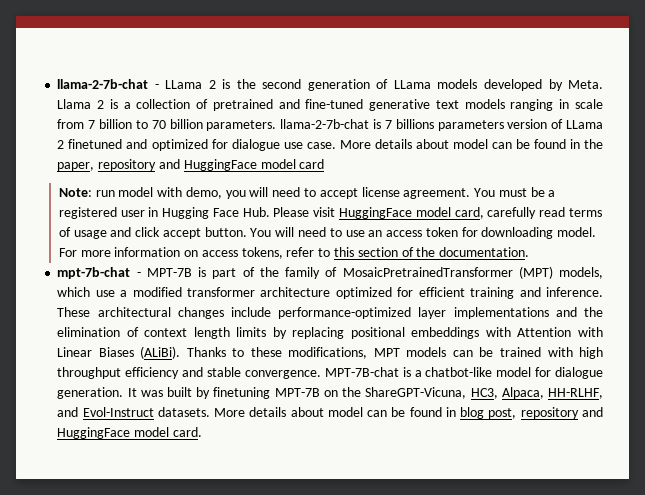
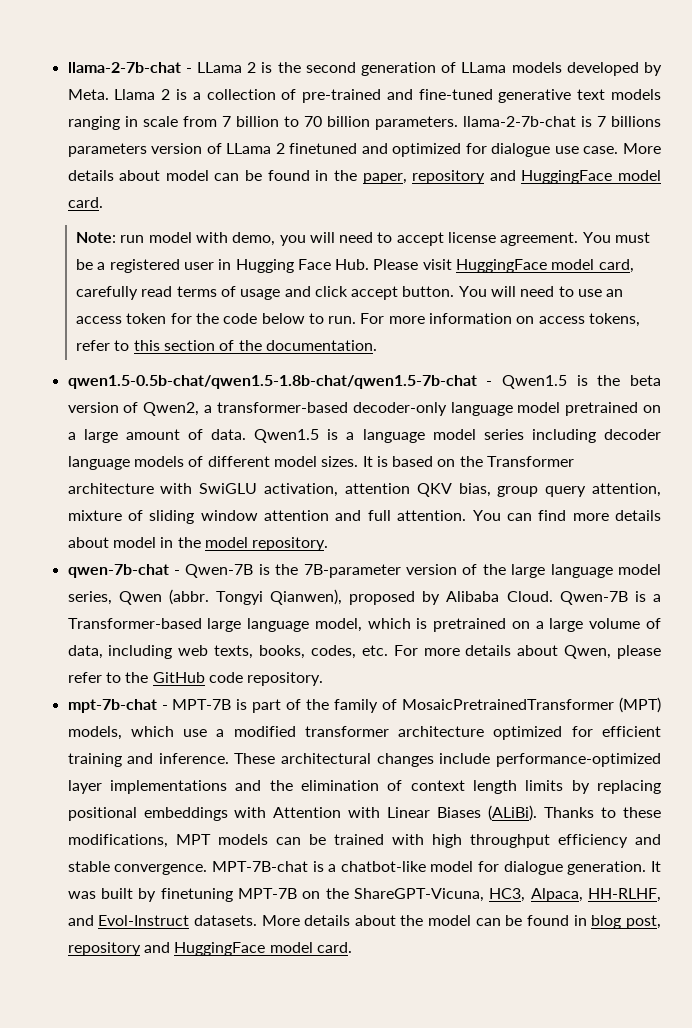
[212,99,273,111] pretrained -> [302,89,382,103] pre-trained
[299,159,325,169] card -> [67,197,103,208] card.
[481,227,597,239] downloading model. -> [195,313,357,324] the code below to run.
(530, 252) none -> [67,375,661,389] [67,402,661,416] [67,429,662,443] [67,456,575,470] [67,483,661,497] [67,510,661,524] [67,537,329,551] [67,564,661,578] [67,589,661,605] [67,618,661,632] [67,645,661,659] [67,672,324,686] // qwen1.5-0.5b-chat/qwen1.5-1.8b-chat/qwen1.5-7b-chat - Qwen1.5 is the beta version of Qwen2, a transformer-based decoder-only language model pretrained on a large amount of data. Qwen1.5 is a language model series including decoder language models of different model sizes. It is based on the Transformer architecture with SwiGLU activation, attention QKV bias, group query attention, mixture of sliding window attention and full attention. You can find more details about model in the model repository. // qwen-7b-chat - Qwen-7B is the 7B-parameter version of the large language model series, Qwen (abbr. Tongyi Qianwen), proposed by Alibaba Cloud. Qwen-7B is a Transformer-based large language model, which is pretrained on a large volume of data, including web texts, books, codes, etc. For more details about Qwen, please refer to the GitHub code repository.
(324, 412) none -> [400,915,424,926] the

